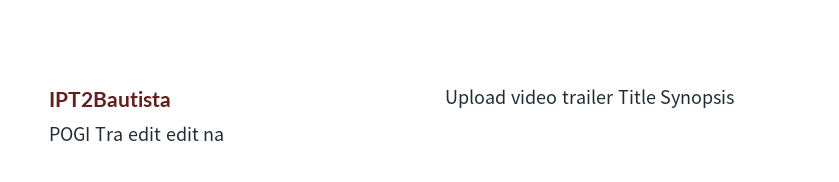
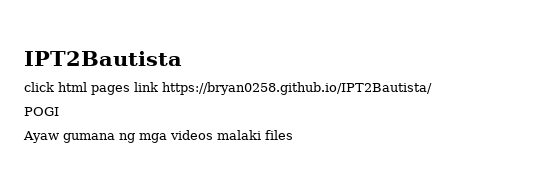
[49,126,225,141] [445,89,735,108] POGI Tra edit edit na // Upload video trailer Title Synopsis -> [24,82,432,95] [24,107,59,116] [23,130,293,143] click html pages link https://bryan0258.github.io/IPT2Bautista/ // POGI // Ayaw gumana ng mga videos malaki files

